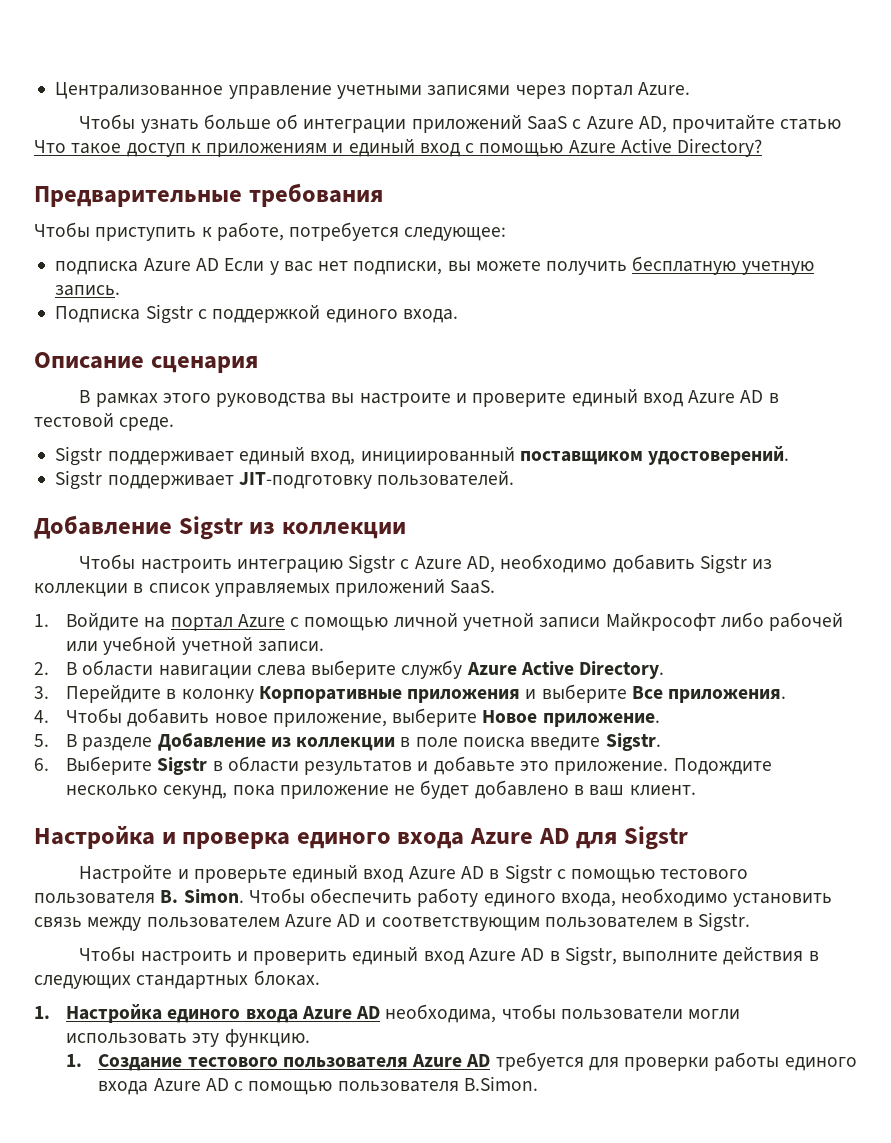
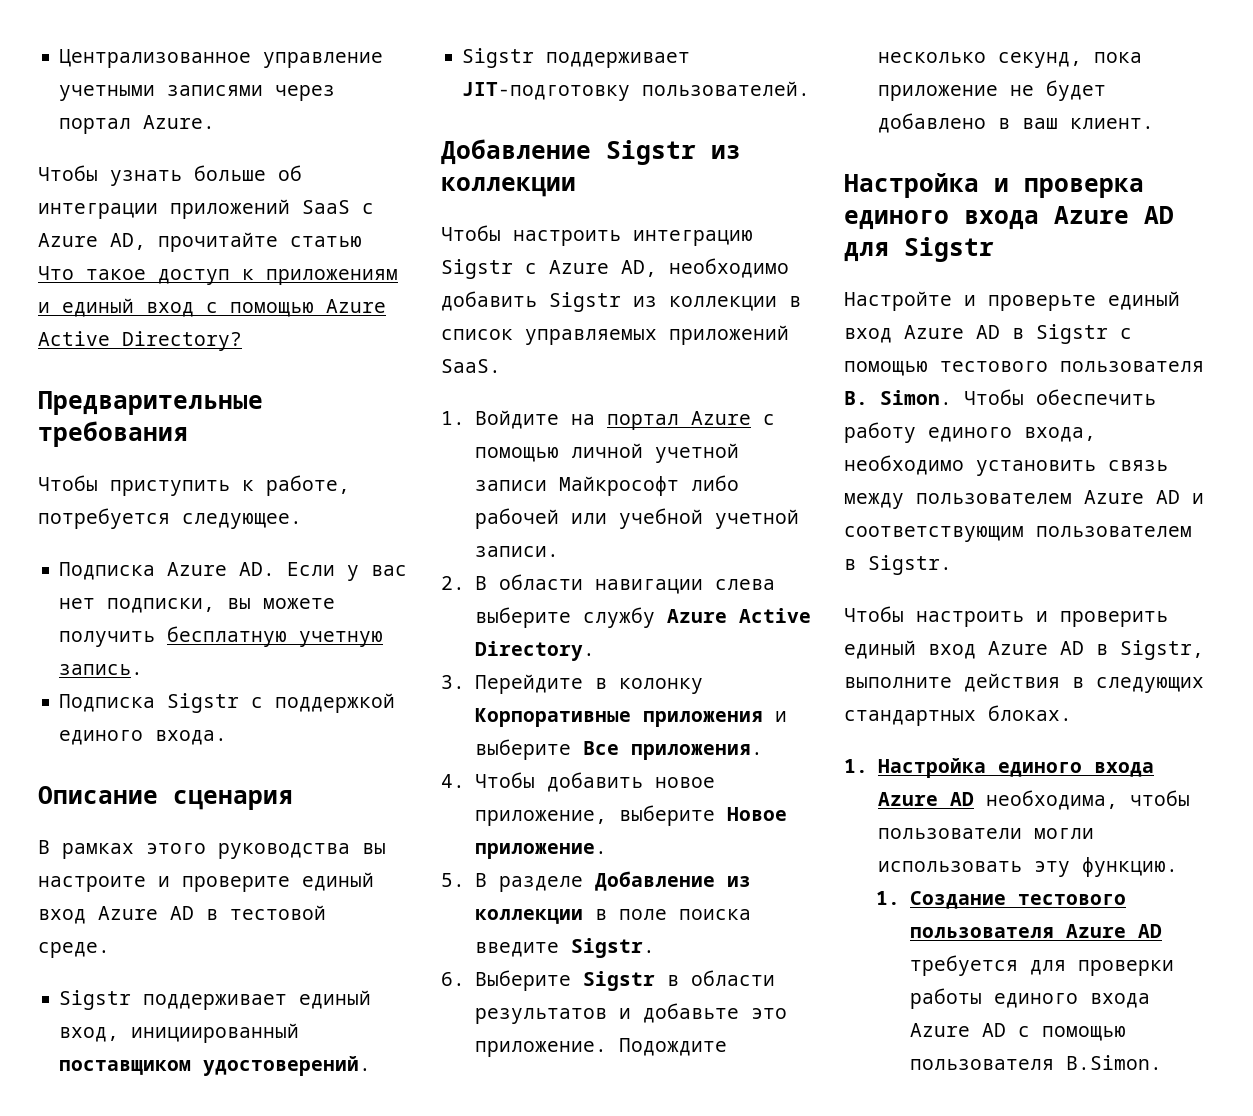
[404,227,507,241] [55,258,219,275] следующее: // подписка Azure AD -> [182,513,302,529] [59,562,276,580] следующее. // Подписка Azure AD.

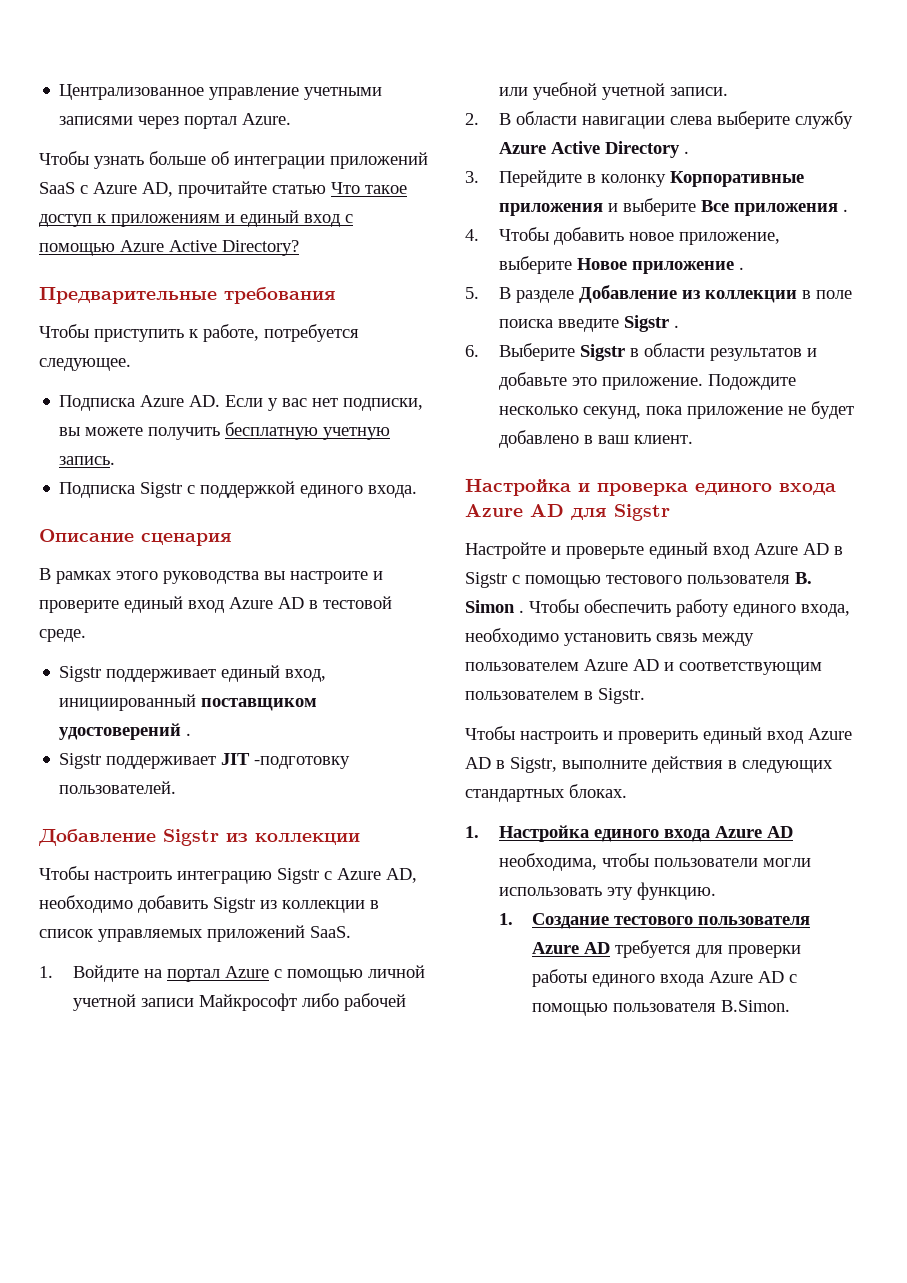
[203,1056,372,1076] [462,48,691,68] [462,82,631,101] удостоверений. // Sigstr поддерживает JIT-подготовку -> [59,723,192,740] [59,753,351,769] удостоверений . // Sigstr поддерживает JIT -подготовку
[474,641,595,661] Directory. -> [604,141,689,158] Directory .
[630,744,763,760] приложения. -> [733,203,848,216] приложения .
[474,843,607,859] приложение. -> [631,261,744,274] приложение .
[570,938,655,958] Sigstr. -> [623,315,679,332] Sigstr .
[880,390,952,405] Simon. -> [465,600,524,613] Simon .

